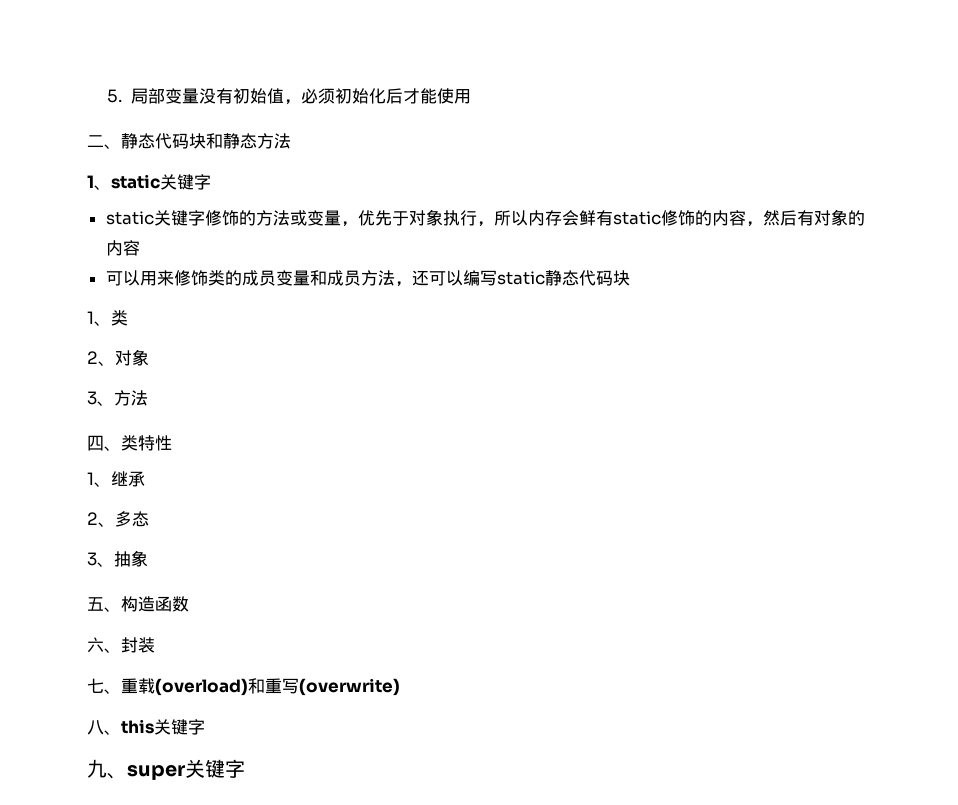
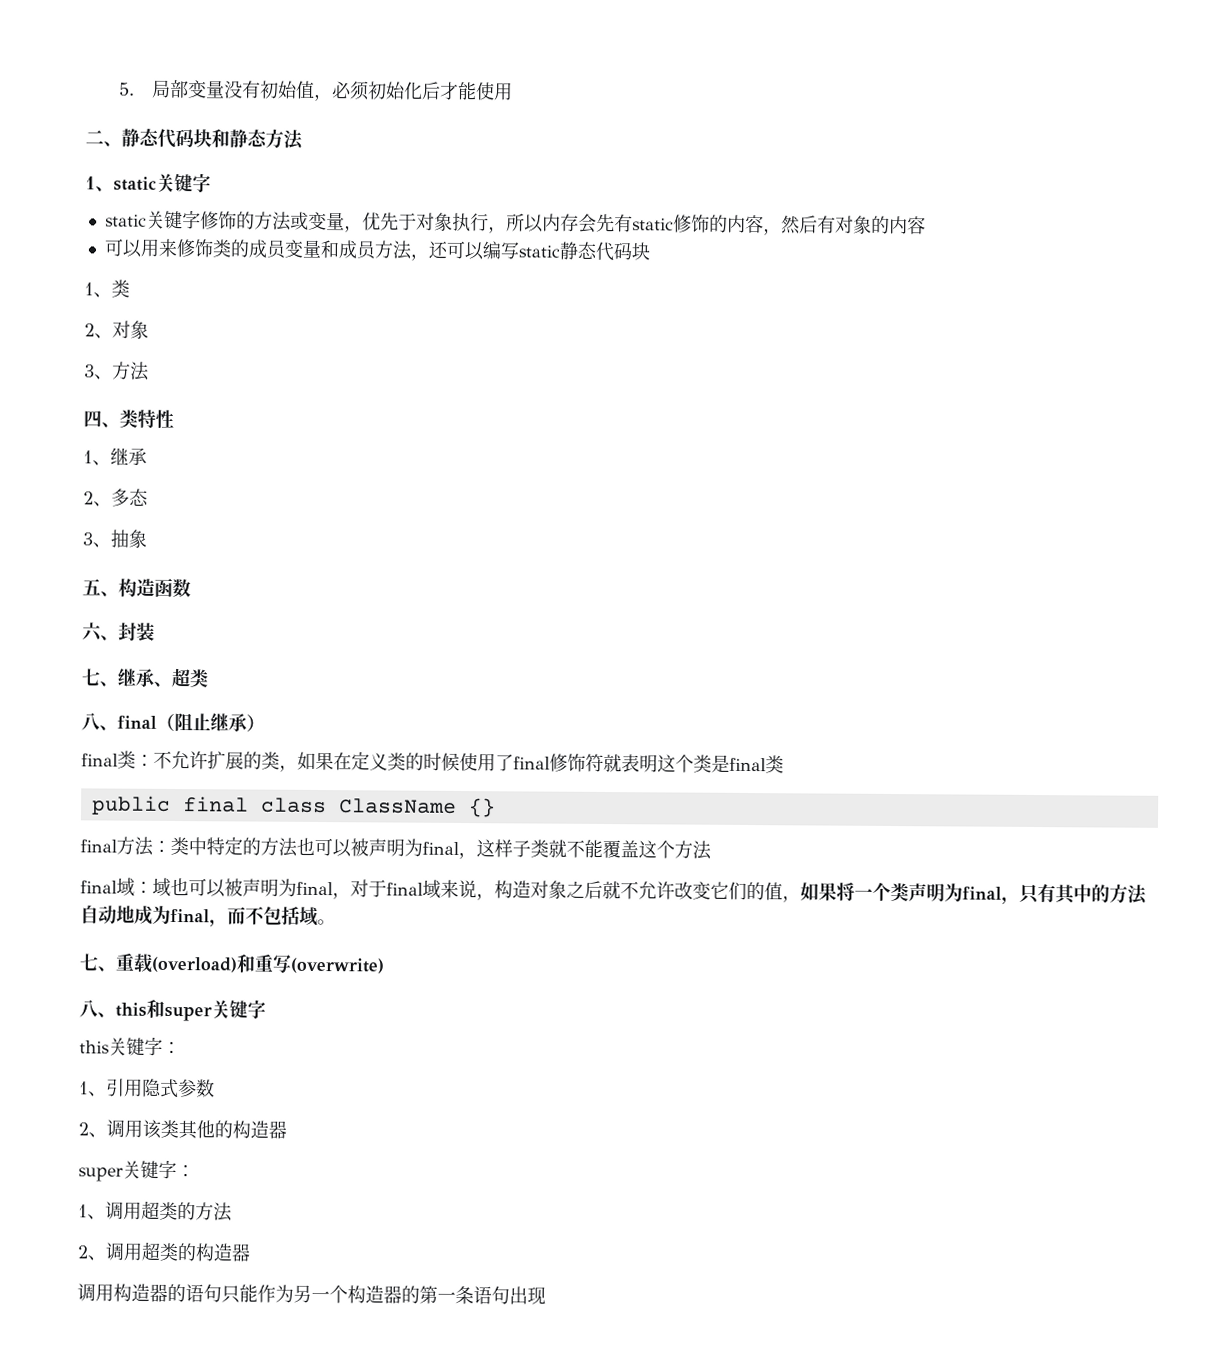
[578,210,596,226] 鲜 -> [595,213,615,233] 先
(155, 645) none -> [81,667,209,688] [81,712,265,732] [81,750,784,774] [90,795,496,818] [80,836,712,860] [80,877,1148,905] [80,905,336,928] // 七、继承、超类 // 八、final（阻止继承） // final类：不允许扩展的类，如果在定义类的时候使用了final修饰符就表明这个类是final类 // public final class ClassName {} // final方法：类中特定的方法也可以被声明为final，这样子类就不能覆盖这个方法 // final域：域也可以被声明为final，对于final域来说，构造对象之后就不允许改变它们的值，如果将一个类声明为final，只有其中的方法自动地成为final，而不包括域。
[154,719,205,735] [87,759,245,780] 关键字 // 九、super关键字 -> [146,999,266,1022] [79,1036,181,1056] [79,1078,215,1099] [78,1119,287,1140] [78,1159,195,1182] [78,1200,233,1222] [77,1241,251,1262] [77,1283,546,1305] 和super关键字 // this关键字： // 1、引用隐式参数 // 2、调用该类其他的构造器 // super关键字： // 1、调用超类的方法 // 2、调用超类的构造器 // 调用构造器的语句只能作为另一个构造器的第一条语句出现

